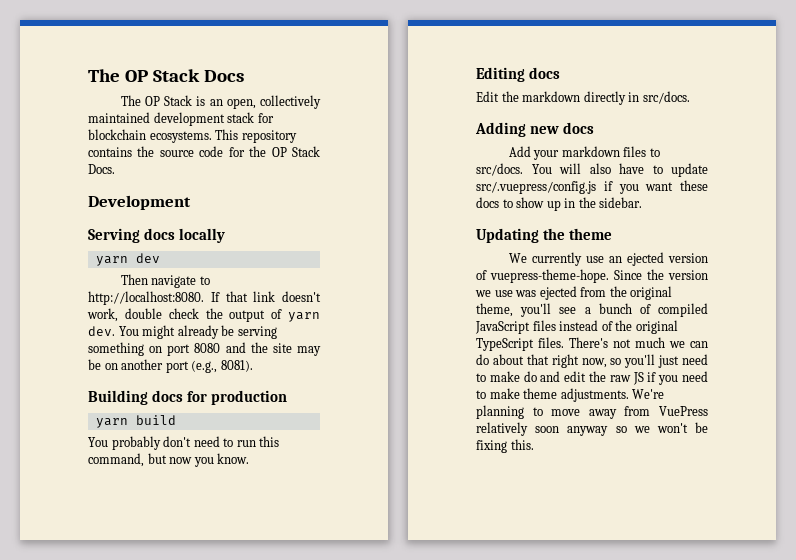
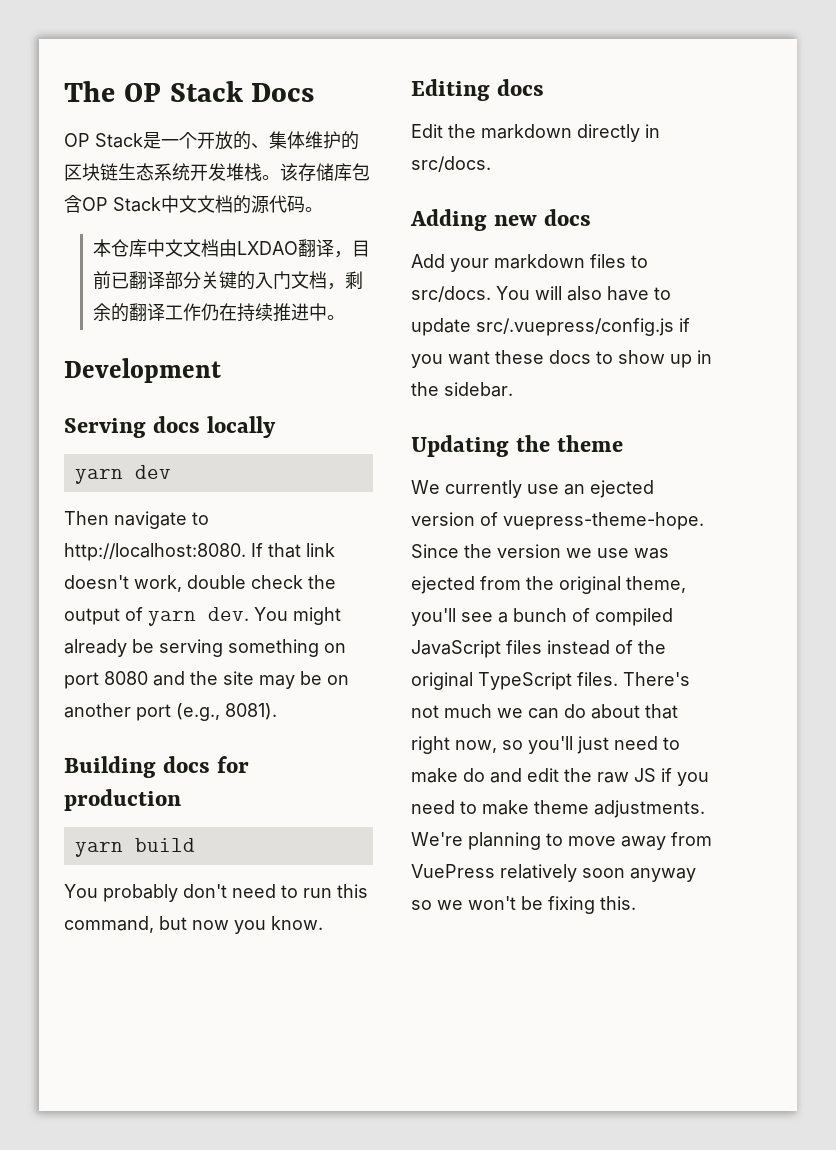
[120,95,321,109] [88,112,274,126] [88,129,297,143] [88,146,320,157] [88,164,115,174] The OP Stack is an open, collectively maintained development stack for blockchain ecosystems. This repository contains the source code for the OP Stack Docs. -> [64,131,359,150] [64,163,370,181] [64,195,323,214] [92,239,370,258] [92,271,363,290] [92,303,345,322] OP Stack是一个开放的、集体维护的区块链生态系统开发堆栈。该存储库包含OP Stack中文文档的源代码。 // 本仓库中文文档由LXDAO翻译，目前已翻译部分关键的入门文档，剩余的翻译工作仍在持续推进中。

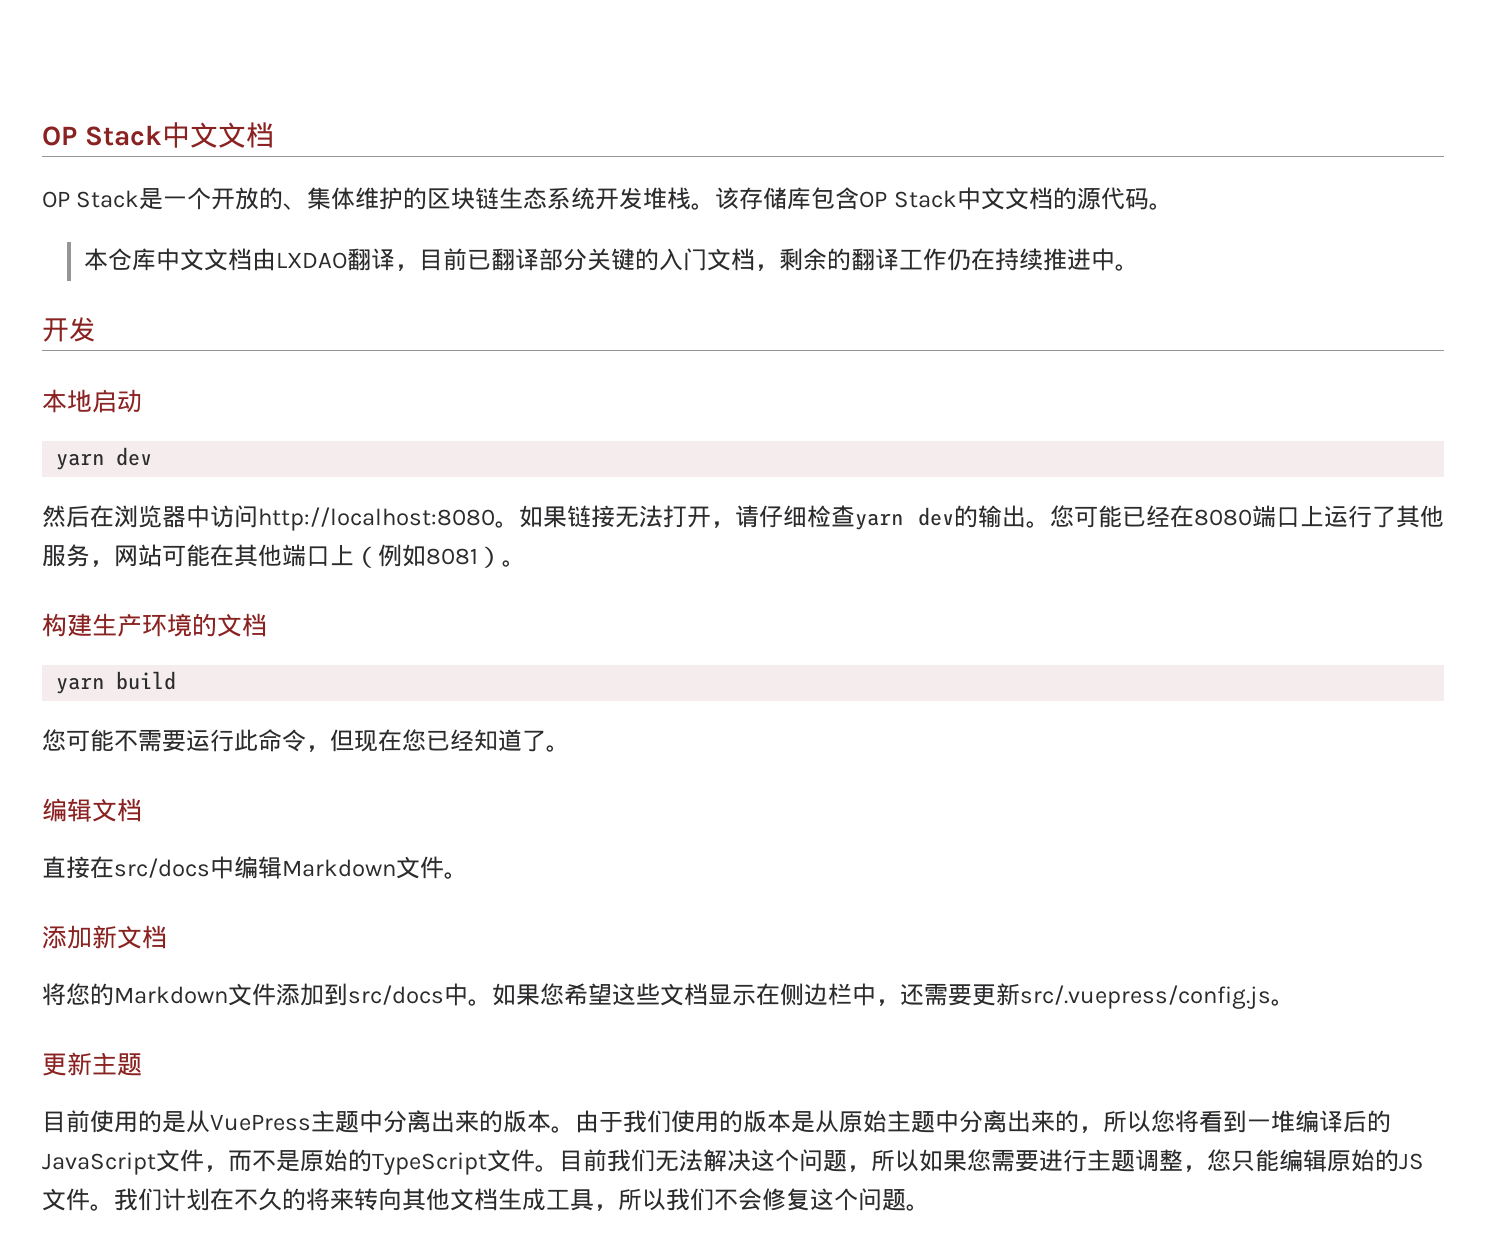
[64,81,315,102] The OP Stack Docs -> [42,122,274,148] OP Stack中文文档
[64,358,221,383] [64,416,277,438] [74,465,171,484] [64,511,209,529] [64,543,335,561] [64,575,336,592] [64,607,341,626] [64,639,346,657] [64,671,349,689] [64,703,277,721] [64,756,250,778] [64,789,181,811] [74,838,195,857] [64,884,368,902] [64,916,323,934] [411,79,545,101] [411,124,660,142] [411,156,491,172] [410,209,592,231] [411,254,648,272] [411,286,671,302] [411,318,690,336] [411,350,712,368] [411,382,513,397] [411,435,624,457] [411,480,654,498] [411,512,704,530] [411,544,669,559] [411,576,686,594] [411,608,673,626] [411,640,666,658] [411,672,690,690] [411,704,678,719] [411,736,680,754] [411,768,709,786] [411,800,705,818] [411,832,712,850] [411,864,696,882] [411,896,636,914] Development // Serving docs locally // yarn dev // Then navigate to http://localhost:8080. If that link doesn't work, double check the output of yarn dev. You might already be serving something on port 8080 and the site may be on another port (e.g., 8081). // Building docs for production // yarn build // You probably don't need to run this command, but now you know. // Editing docs // Edit the markdown directly in src/docs. // Adding new docs // Add your markdown files to src/docs. You will also have to update src/.vuepress/config.js if you want these docs to show up in the sidebar. // Updating the theme // We currently use an ejected version of vuepress-theme-hope. Since the version we use was ejected from the original theme, you'll see a bunch of compiled JavaScript files instead of the original TypeScript files. There's not much we can do about that right now, so you'll just need to make do and edit the raw JS if you need to make theme adjustments. We're planning to move away from VuePress relatively soon anyway so we won't be fixing this. -> [42,317,96,342] [42,389,142,413] [56,447,153,470] [42,505,1444,531] [42,544,526,568] [42,613,267,637] [56,671,177,694] [42,729,570,752] [42,798,142,822] [42,856,468,879] [42,925,167,949] [42,983,1295,1009] [42,1052,142,1076] [42,1110,1391,1133] [42,1149,1424,1175] [42,1188,930,1211] 开发 // 本地启动 // yarn dev // 然后在浏览器中访问http://localhost:8080。如果链接无法打开，请仔细检查yarn dev的输出。您可能已经在8080端口上运行了其他服务，网站可能在其他端口上（例如8081）。 // 构建生产环境的文档 // yarn build // 您可能不需要运行此命令，但现在您已经知道了。 // 编辑文档 // 直接在src/docs中编辑Markdown文件。 // 添加新文档 // 将您的Markdown文件添加到src/docs中。如果您希望这些文档显示在侧边栏中，还需要更新src/.vuepress/config.js。 // 更新主题 // 目前使用的是从VuePress主题中分离出来的版本。由于我们使用的版本是从原始主题中分离出来的，所以您将看到一堆编译后的JavaScript文件，而不是原始的TypeScript文件。目前我们无法解决这个问题，所以如果您需要进行主题调整，您只能编辑原始的JS文件。我们计划在不久的将来转向其他文档生成工具，所以我们不会修复这个问题。

